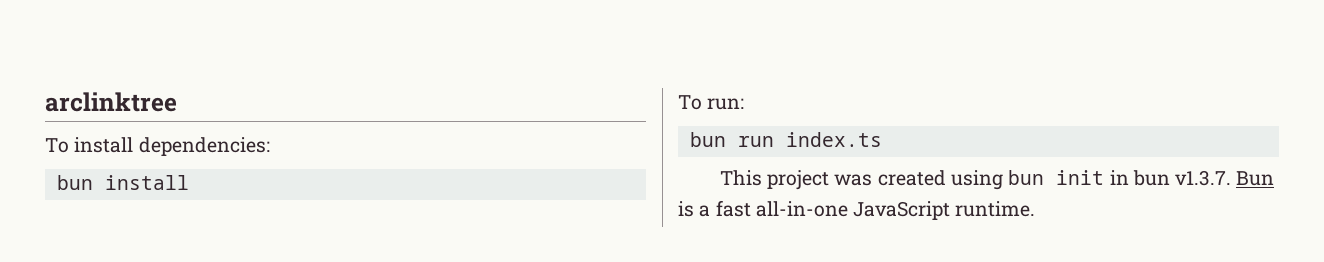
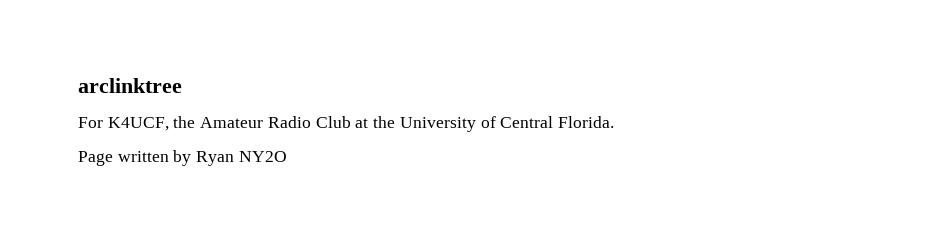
[45,137,270,156] [56,175,189,190] [678,95,745,110] [689,132,882,147] [719,170,1275,190] [678,200,1036,220] To install dependencies: // bun install // To run: // bun run index.ts // This project was created using bun init in bun v1.3.7. Bun is a fast all-in-one JavaScript runtime. -> [78,116,614,132] [78,150,287,166] For K4UCF, the Amateur Radio Club at the University of Central Florida. // Page written by Ryan NY2O

